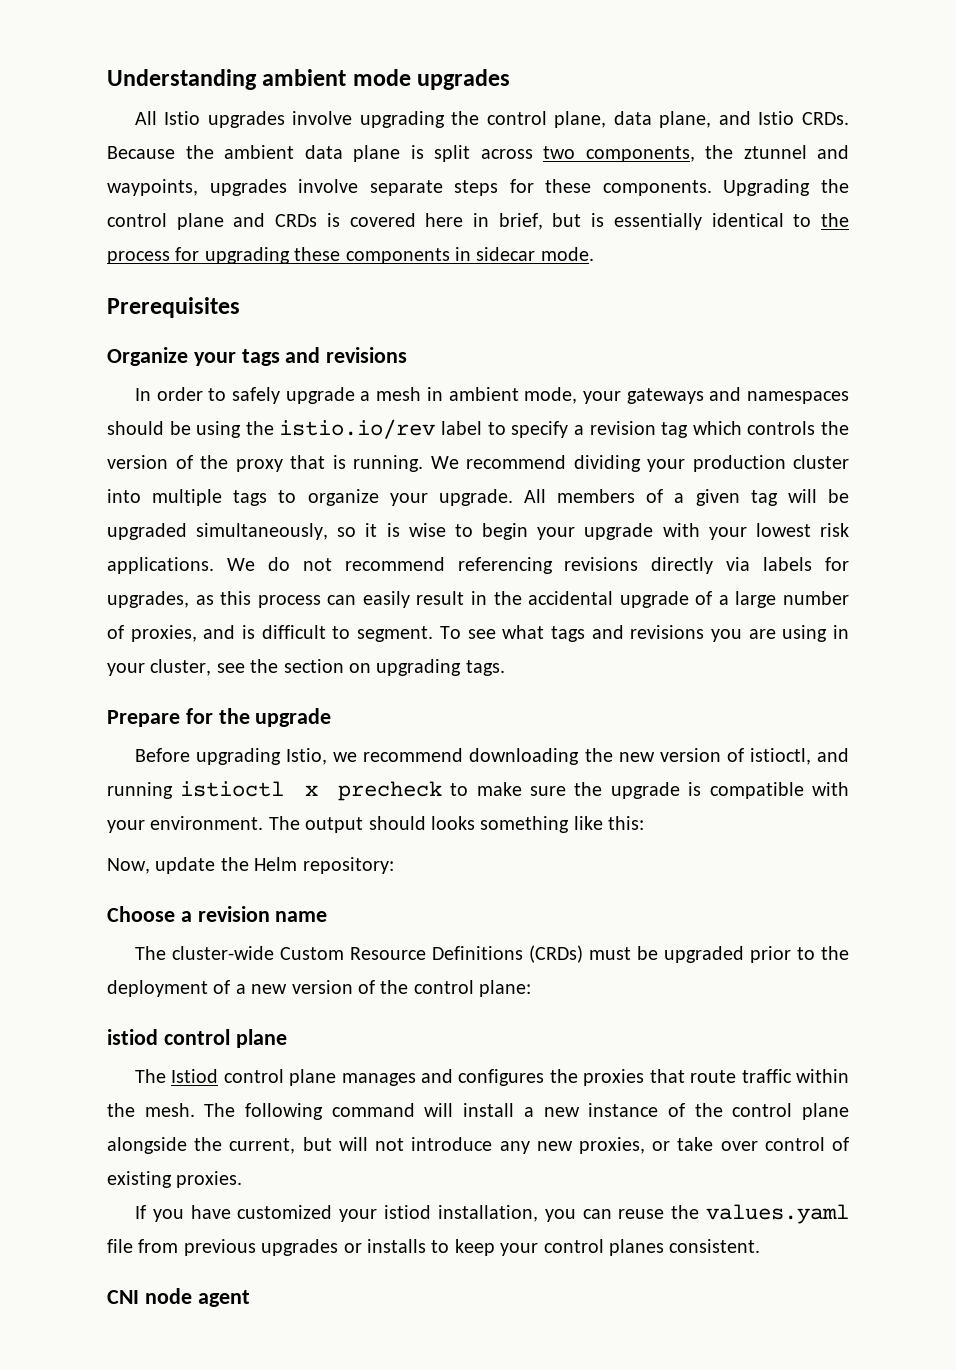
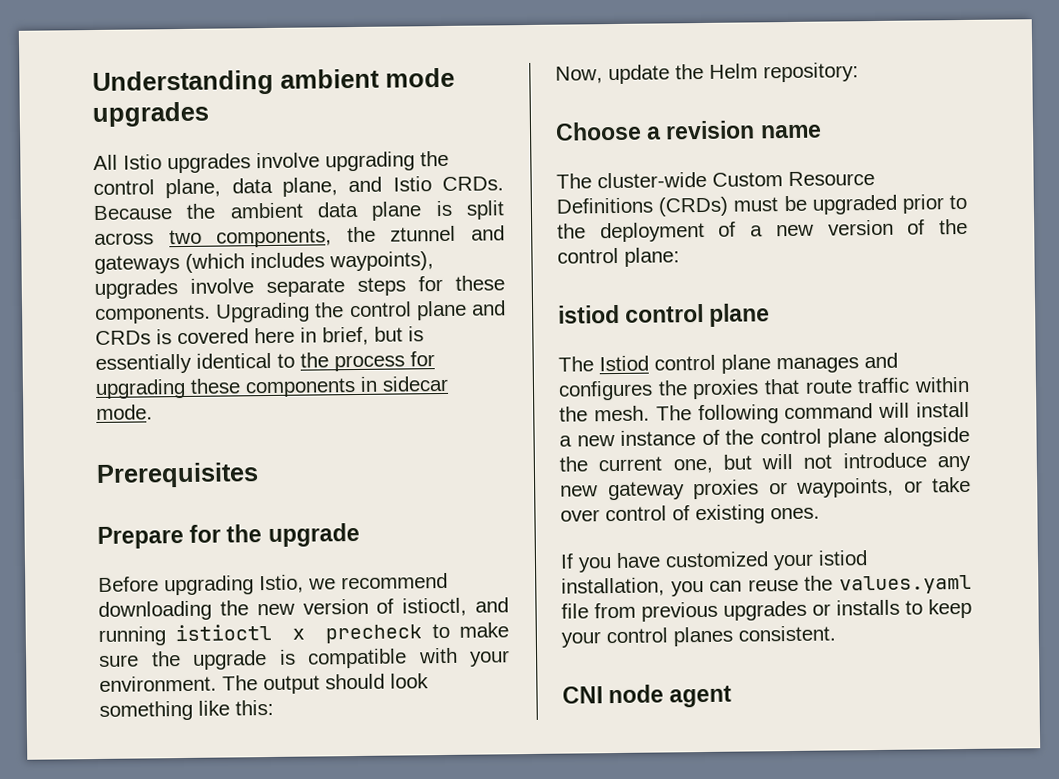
[107,179,198,196] waypoints, -> [94,251,434,275] gateways (which includes waypoints),
[107,347,408,366] [134,387,850,404] [107,419,849,439] [107,455,849,472] [107,489,849,506] [107,523,849,540] [107,557,849,574] [107,591,849,608] [107,625,849,642] [107,659,505,676] // Organize your tags and revisions // In order to safely upgrade a mesh in ambient mode, your gateways and namespaces should be using the istio.io/rev label to specify a revision tag which controls the version of the proxy that is running. We recommend dividing your production cluster into multiple tags to organize your upgrade. All members of a given tag will be upgraded simultaneously, so it is wise to begin your upgrade with your lowest risk applications. We do not recommend referencing revisions directly via labels for upgrades, as this process can easily result in the accidental upgrade of a large number of proxies, and is difficult to segment. To see what tags and revisions you are using in your cluster, see the section on upgrading tags. -> (259, 475) none
[431,816,475,830] looks -> [390,673,429,689] look
[229,1138,296,1154] current, -> [598,456,713,474] current one,
[578,1137,645,1154] proxies, -> [607,477,894,501] gateway proxies or waypoints,
[176,1171,243,1188] proxies. -> [770,507,820,520] ones.

